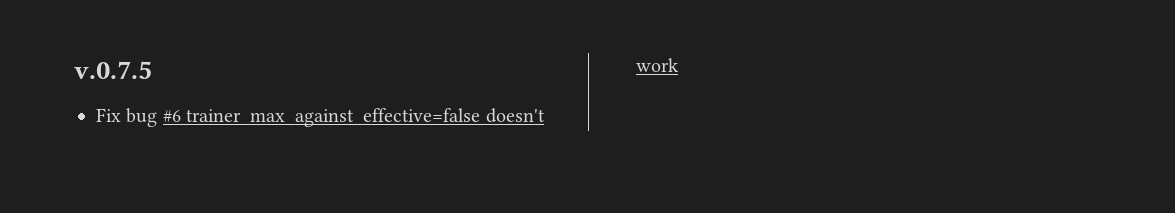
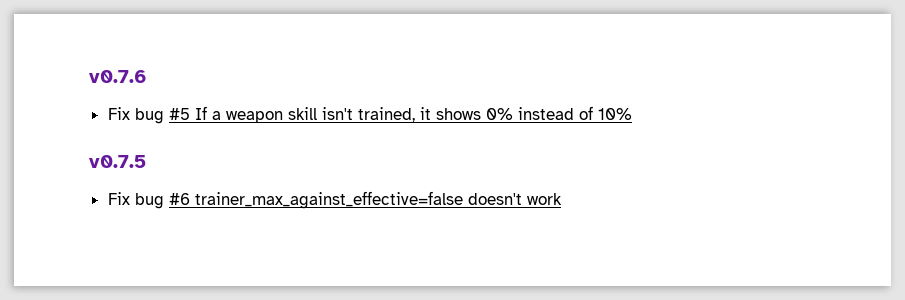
[74,61,152,79] v.0.7.5 -> [89,70,147,83] [107,106,632,124] [89,155,146,168] v0.7.6 // Fix bug #5 If a weapon skill isn't trained, it shows 0% instead of 10% // v0.7.5

